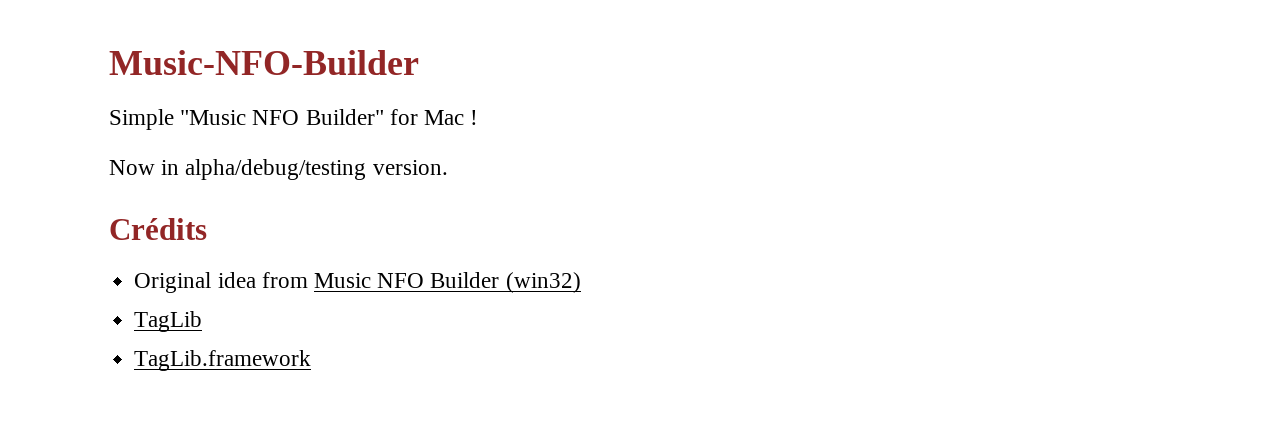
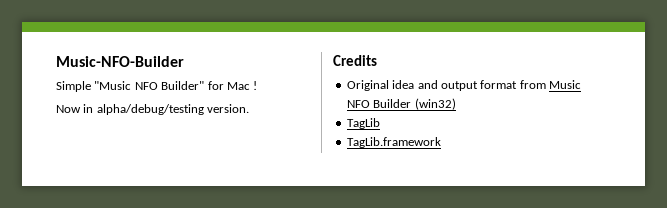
[109,218,207,240] Crédits -> [333,55,377,66] Credits
(256, 280) none -> [417,80,518,91] and output format

